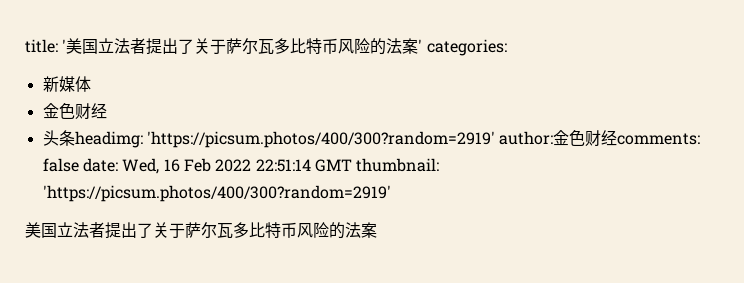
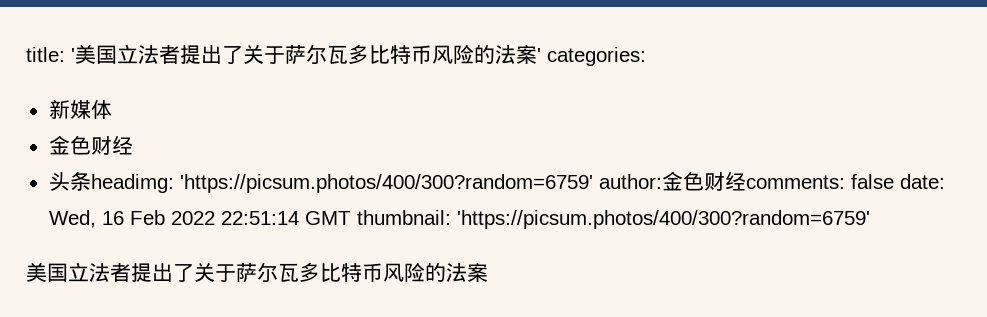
[146,131,495,148] 'https://picsum.photos/400/300?random=2919' -> [179,174,593,193] 'https://picsum.photos/400/300?random=6759'
[42,185,391,202] 'https://picsum.photos/400/300?random=2919' -> [456,210,870,229] 'https://picsum.photos/400/300?random=6759'

